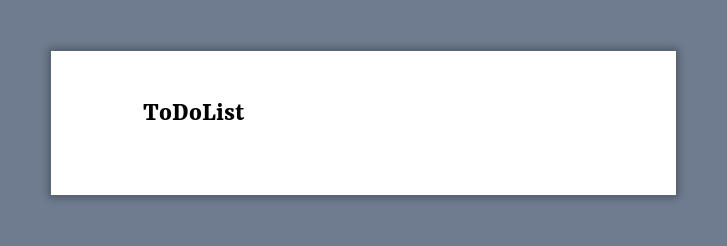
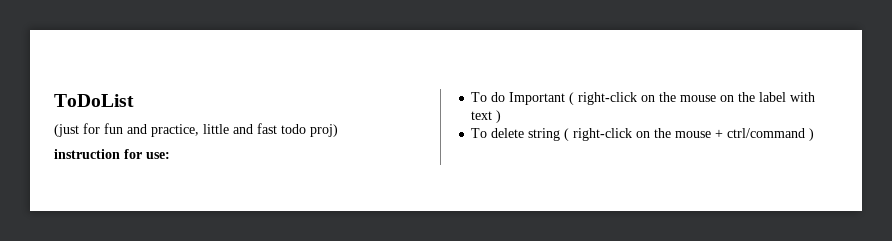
(245, 111) none -> [54,123,338,137] [54,149,170,159] [471,92,816,105] [471,110,502,123] [471,128,815,141] // (just for fun and practice, little and fast todo proj) // instruction for use: // To do Important ( right-click on the mouse on the label with text ) // To delete string ( right-click on the mouse + ctrl/command )

